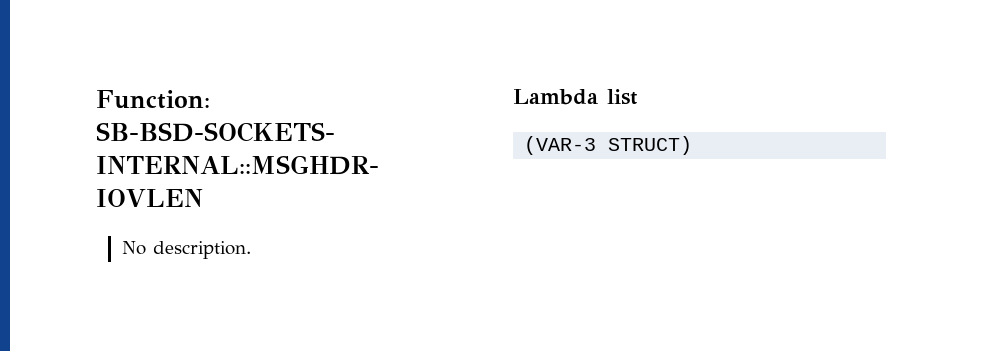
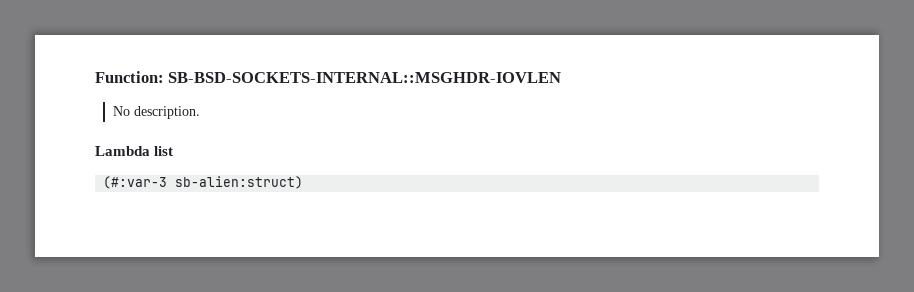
[524,136,693,155] (VAR-3 STRUCT) -> [103,176,304,189] (#:var-3 sb-alien:struct)

